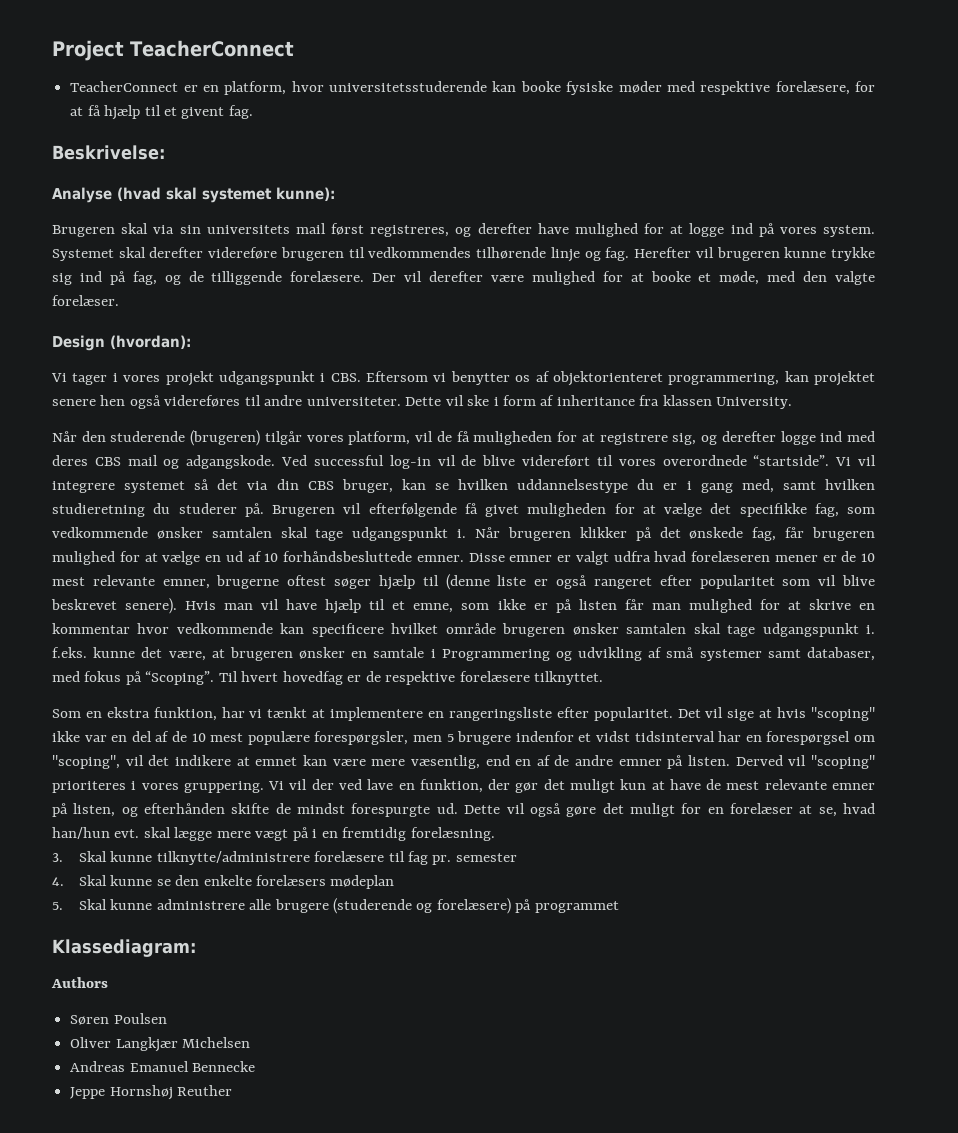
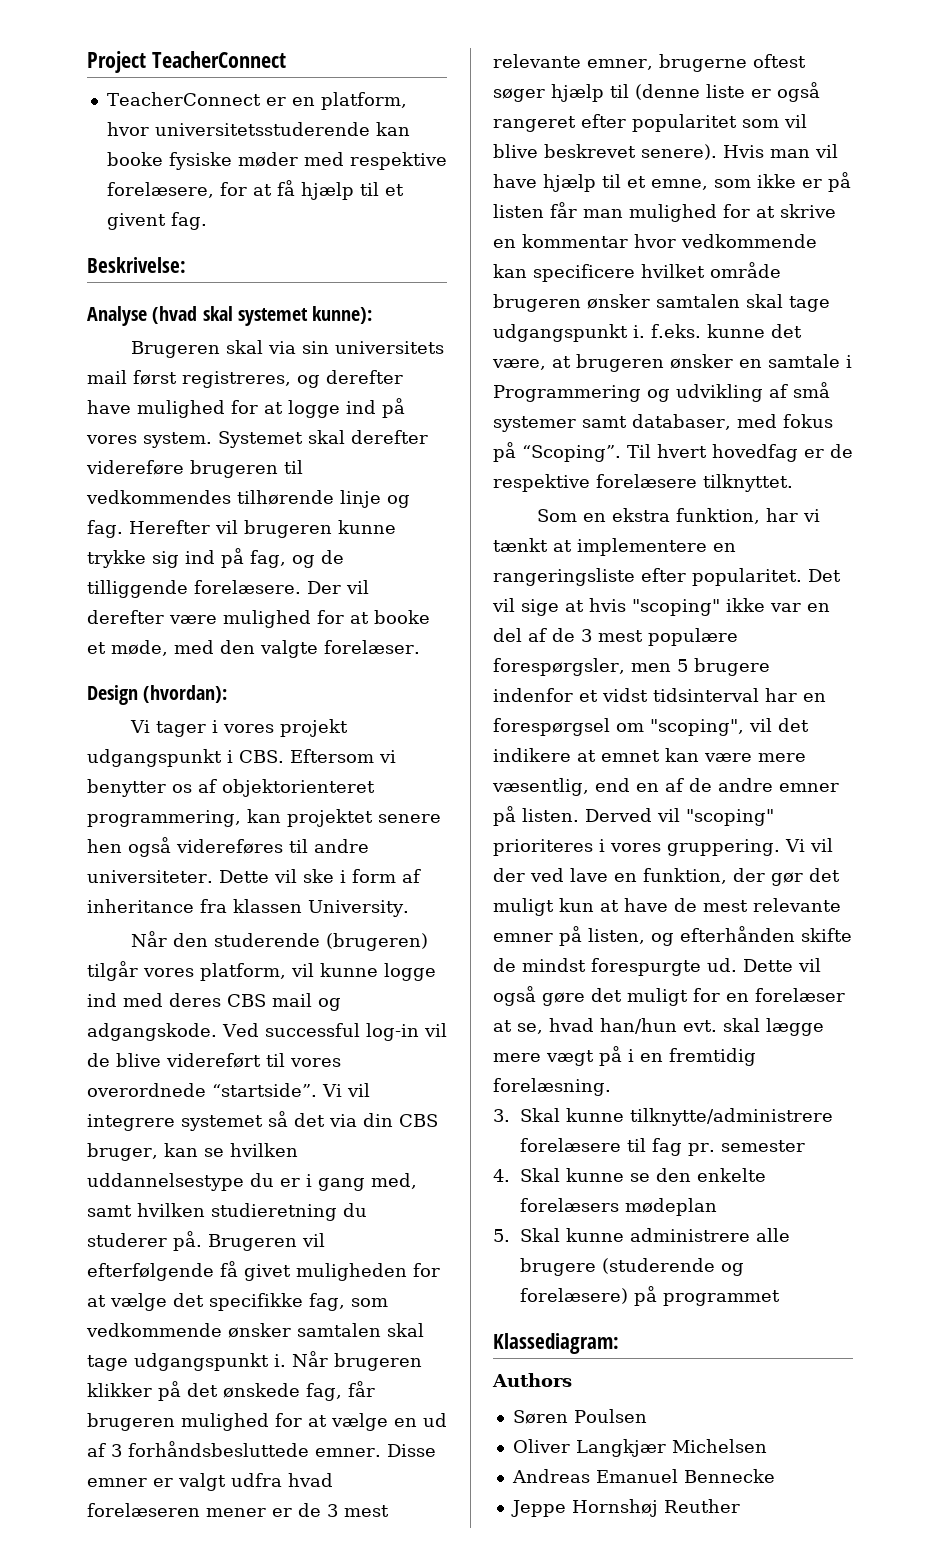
[436,431,776,445] de få muligheden for at registrere sig, og derefter -> [320,963,378,977] kunne
[264,553,279,562] 10 -> [111,1444,122,1457] 3
[861,553,875,562] 10 -> [327,1504,338,1517] 3
[191,733,206,742] 10 -> [581,629,592,642] 3

